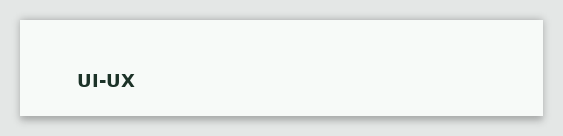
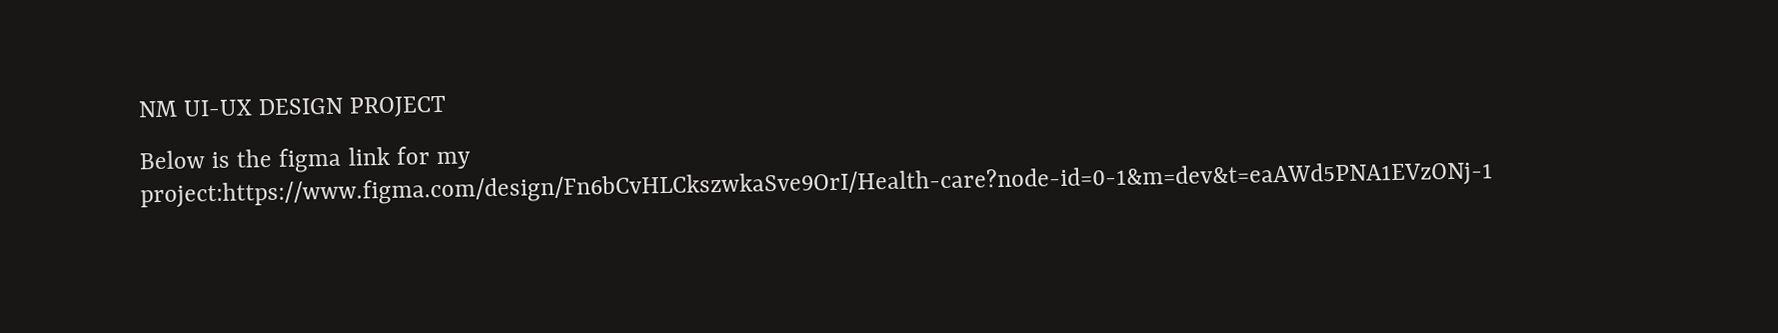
[77,74,135,87] UI-UX -> [138,95,448,118] [139,146,471,173] [140,160,1493,209] NM UI-UX DESIGN PROJECT // Below is the figma link for my project:https://www.figma.com/design/Fn6bCvHLCkszwkaSve9OrI/Health-care?node-id=0-1&m=dev&t=eaAWd5PNA1EVzONj-1

